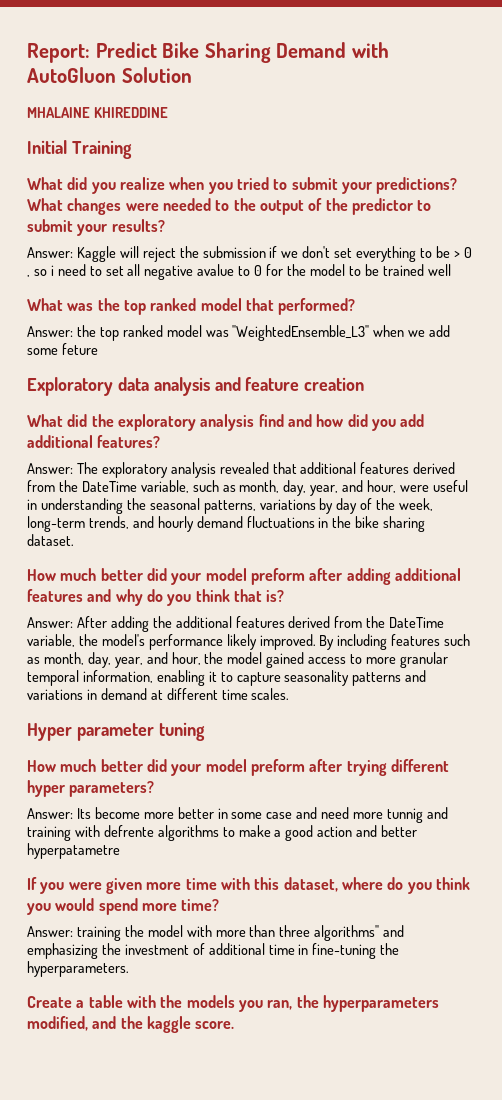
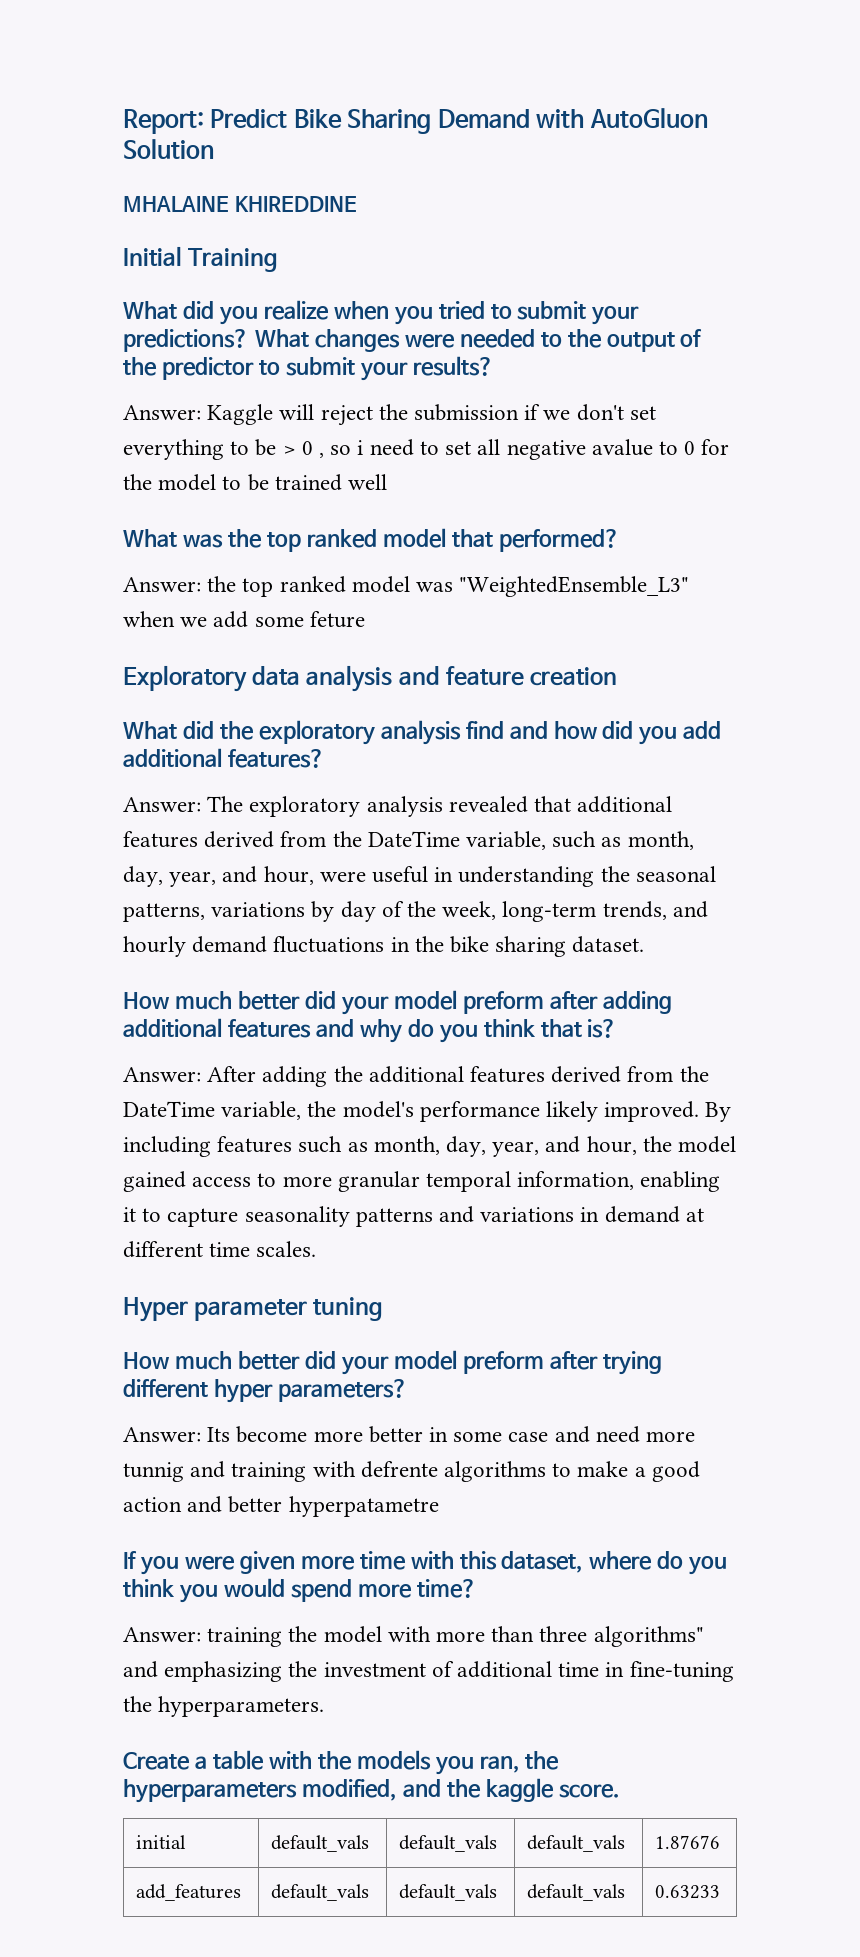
(235, 1025) none -> [135,1835,186,1849] [270,1835,369,1852] [398,1835,497,1852] [526,1835,625,1852] [654,1835,720,1849] [135,1884,241,1901] [270,1884,369,1901] [398,1884,497,1901] [526,1884,625,1901] [654,1885,720,1899] // initial | default_vals | default_vals | default_vals | 1.87676 // add_features | default_vals | default_vals | default_vals | 0.63233

